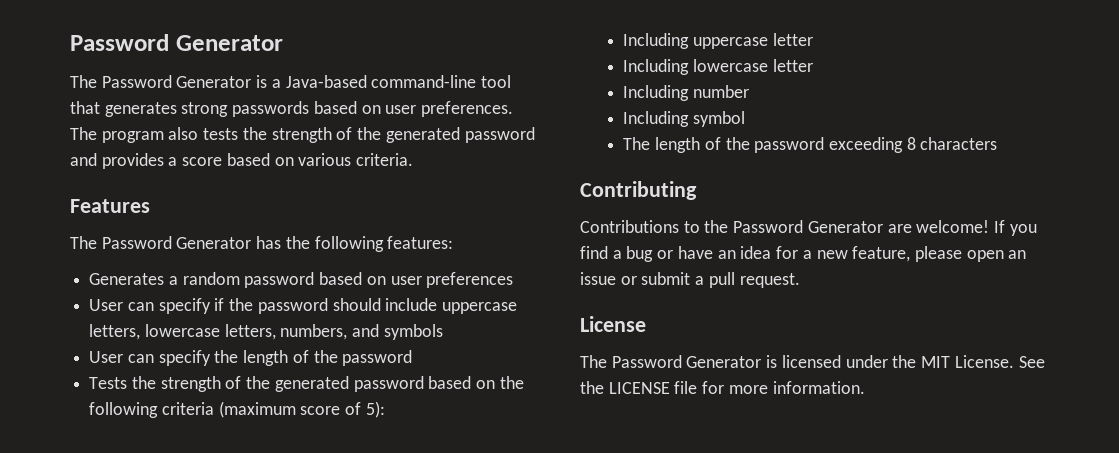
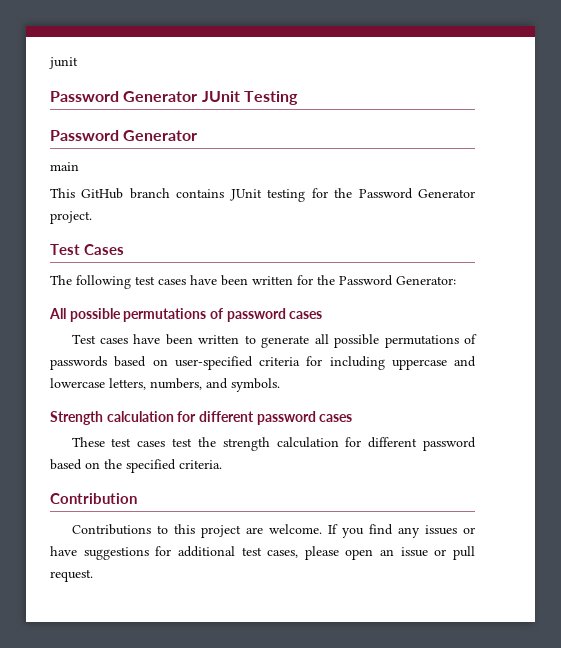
[70,34,283,51] [70,75,512,88] [70,101,514,117] [70,127,535,143] [70,153,414,169] [70,199,150,213] [70,236,454,252] [89,272,514,288] [89,298,518,314] [89,324,443,340] [89,350,413,366] [89,376,524,392] [89,401,385,418] [623,33,813,49] [623,59,813,75] [623,85,750,101] [623,111,746,127] [623,137,998,153] [580,181,697,200] [580,220,1037,236] [580,246,911,262] Password Generator // The Password Generator is a Java-based command-line tool that generates strong passwords based on user preferences. The program also tests the strength of the generated password and provides a score based on various criteria. // Features // The Password Generator has the following features: // Generates a random password based on user preferences // User can specify if the password should include uppercase letters, lowercase letters, numbers, and symbols // User can specify the length of the password // Tests the strength of the generated password based on the following criteria (maximum score of 5): // Including uppercase letter // Including lowercase letter // Including number // Including symbol // The length of the password exceeding 8 characters // Contributing // Contributions to the Password Generator are welcome! If you find a bug or have an idea for a new feature, -> [49,57,78,69] [50,91,298,105] [50,130,198,141] [50,162,79,171] [50,188,476,202] [50,211,92,224] [50,244,124,255] [50,275,456,289] [49,308,323,322] [71,334,478,348] [50,356,476,370] [50,378,280,392] [50,411,353,425] [71,437,477,451] [50,459,222,473] [50,493,137,504] [71,524,475,538] [50,546,299,560] junit // Password Generator JUnit Testing // Password Generator // main // This GitHub branch contains JUnit testing for the Password Generator project. // Test Cases // The following test cases have been written for the Password Generator: // All possible permutations of password cases // Test cases have been written to generate all possible permutations of passwords based on user-specified criteria for including uppercase and lowercase letters, numbers, and symbols. // Strength calculation for different password cases // These test cases test the strength calculation for different password based on the specified criteria. // Contribution // Contributions to this project are welcome. If you find any issues or have suggestions for additional test cases,
[641,272,705,285] submit a -> (447, 552) none
[580,316,646,332] [580,355,1045,368] [580,381,865,394] // License // The Password Generator is licensed under the MIT License. See the LICENSE file for more information. -> (93, 575) none

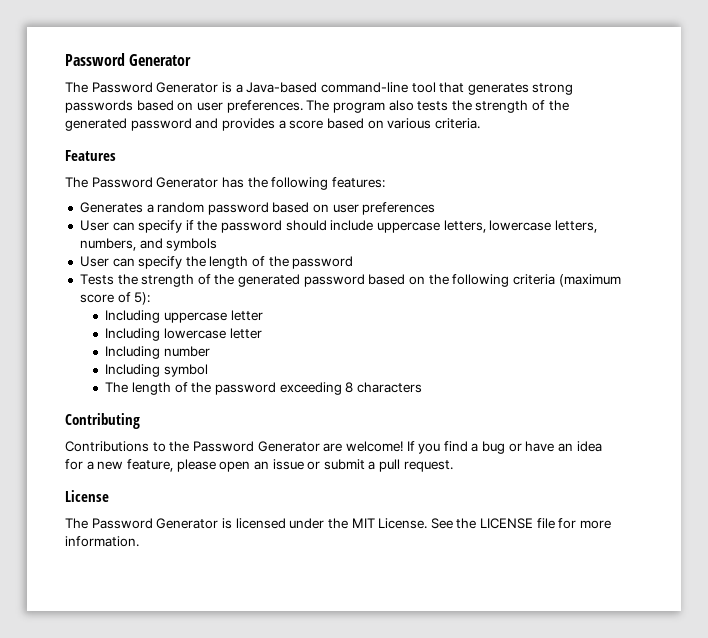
[49,57,78,69] [50,91,298,105] [50,130,198,141] [50,162,79,171] [50,188,476,202] [50,211,92,224] [50,244,124,255] [50,275,456,289] [49,308,323,322] [71,334,478,348] [50,356,476,370] [50,378,280,392] [50,411,353,425] [71,437,477,451] [50,459,222,473] [50,493,137,504] [71,524,475,538] [50,546,299,560] junit // Password Generator JUnit Testing // Password Generator // main // This GitHub branch contains JUnit testing for the Password Generator project. // Test Cases // The following test cases have been written for the Password Generator: // All possible permutations of password cases // Test cases have been written to generate all possible permutations of passwords based on user-specified criteria for including uppercase and lowercase letters, numbers, and symbols. // Strength calculation for different password cases // These test cases test the strength calculation for different password based on the specified criteria. // Contribution // Contributions to this project are welcome. If you find any issues or have suggestions for additional test cases, -> [65,53,192,66] [65,82,574,95] [65,100,569,113] [65,118,480,131] [65,150,116,161] [65,177,385,190] [79,202,436,215] [79,220,597,233] [79,238,218,251] [79,256,354,269] [79,274,621,287] [79,292,151,305] [105,310,263,323] [105,328,262,341] [105,346,210,359] [105,364,208,377] [105,382,422,395] [65,413,140,429] [65,441,602,454] [65,459,173,472] Password Generator // The Password Generator is a Java-based command-line tool that generates strong passwords based on user preferences. The program also tests the strength of the generated password and provides a score based on various criteria. // Features // The Password Generator has the following features: // Generates a random password based on user preferences // User can specify if the password should include uppercase letters, lowercase letters, numbers, and symbols // User can specify the length of the password // Tests the strength of the generated password based on the following criteria (maximum score of 5): // Including uppercase letter // Including lowercase letter // Including number // Including symbol // The length of the password exceeding 8 characters // Contributing // Contributions to the Password Generator are welcome! If you find a bug or have an idea for a new feature,
(447, 552) none -> [323,459,376,470] submit a
(93, 575) none -> [65,490,109,502] [65,518,612,529] [65,536,139,547] // License // The Password Generator is licensed under the MIT License. See the LICENSE file for more information.

